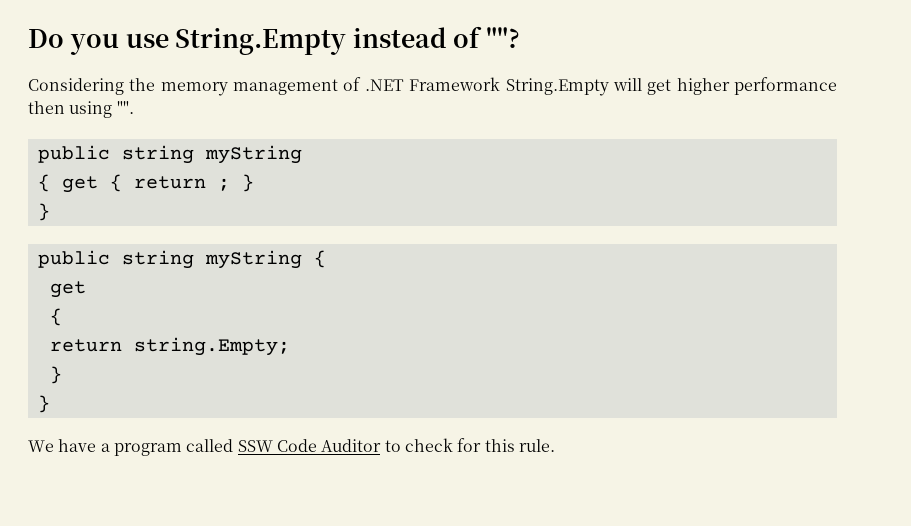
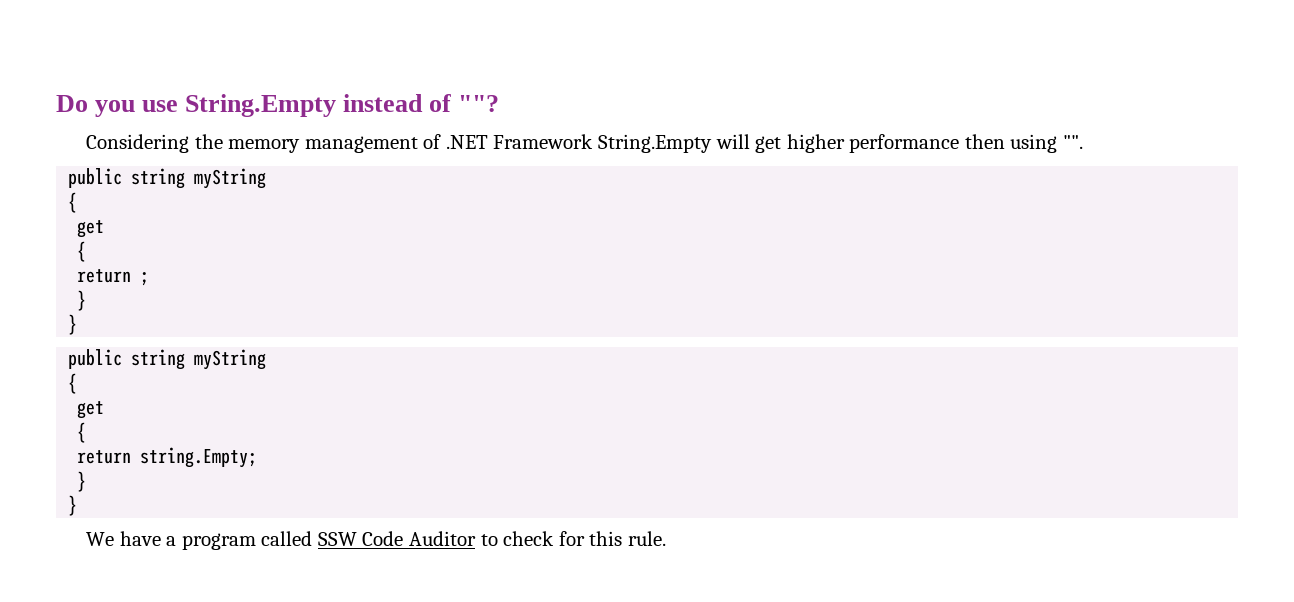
[61,174,122,193] get { -> [77,220,105,238] [77,241,87,262] // get // { //
(230, 184) none -> (150, 279) //
(302, 259) none -> (267, 359) //

